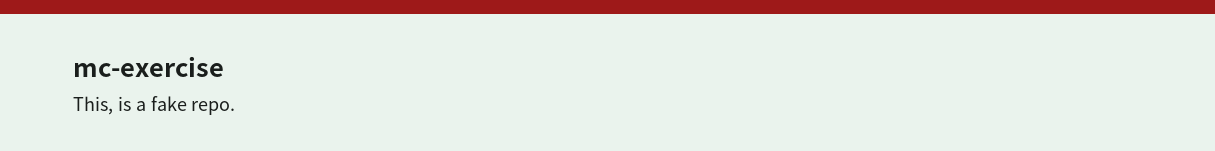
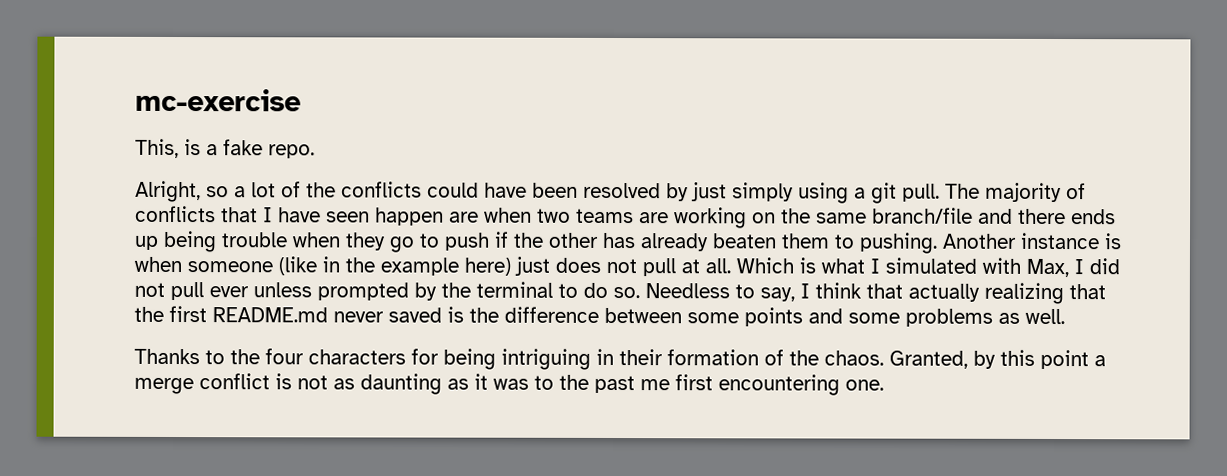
(236, 108) none -> [135,180,1086,204] [135,205,1116,229] [134,230,1122,254] [134,256,1120,278] [134,281,1106,305] [134,305,1065,327] [134,348,1106,370] [134,373,884,396] // Alright, so a lot of the conflicts could have been resolved by just simply using a git pull. The majority of conflicts that I have seen happen are when two teams are working on the same branch/file and there ends up being trouble when they go to push if the other has already beaten them to pushing. Another instance is when someone (like in the example here) just does not pull at all. Which is what I simulated with Max, I did not pull ever unless prompted by the terminal to do so. Needless to say, I think that actually realizing that the first README.md never saved is the difference between some points and some problems as well. // Thanks to the four characters for being intriguing in their formation of the chaos. Granted, by this point a merge conflict is not as daunting as it was to the past me first encountering one.

